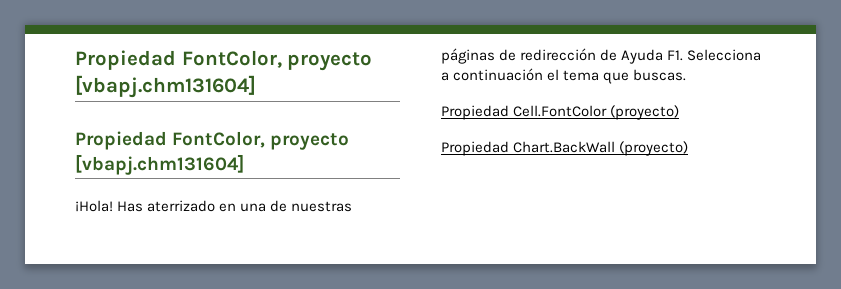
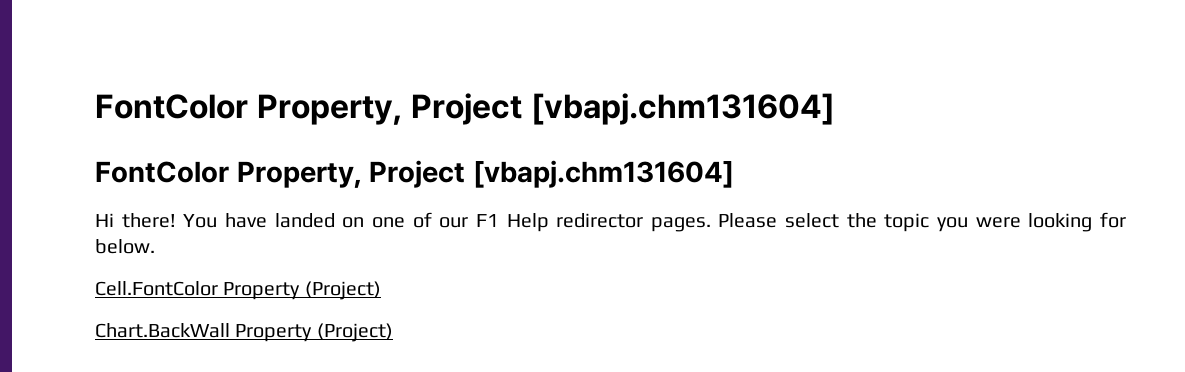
[75,50,373,71] [75,75,256,98] [75,131,350,150] [75,154,244,175] [75,200,353,212] [441,48,762,64] [441,68,687,84] [441,105,680,120] [441,141,689,156] Propiedad FontColor, proyecto [vbapj.chm131604] // Propiedad FontColor, proyecto [vbapj.chm131604] // ¡Hola! Has aterrizado en una de nuestras páginas de redirección de Ayuda F1. Selecciona a continuación el tema que buscas. // Propiedad Cell.FontColor (proyecto) // Propiedad Chart.BackWall (proyecto) -> [95,93,835,125] [95,160,735,188] [95,212,1126,232] [95,239,155,254] [95,281,381,300] [95,323,393,342] FontColor Property, Project [vbapj.chm131604] // FontColor Property, Project [vbapj.chm131604] // Hi there! You have landed on one of our F1 Help redirector pages. Please select the topic you were looking for below. // Cell.FontColor Property (Project) // Chart.BackWall Property (Project)

